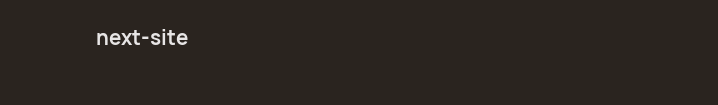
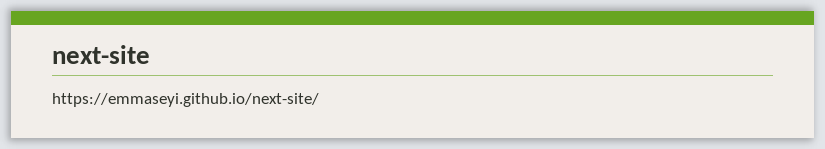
(188, 37) none -> [52,93,319,107] // https://emmaseyi.github.io/next-site/

